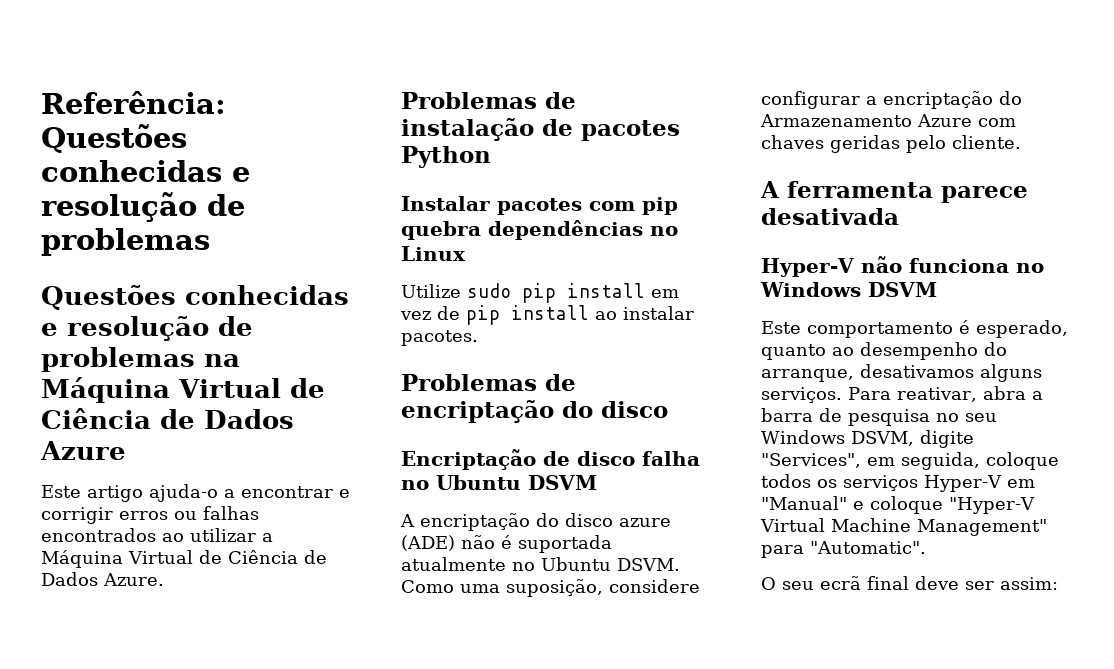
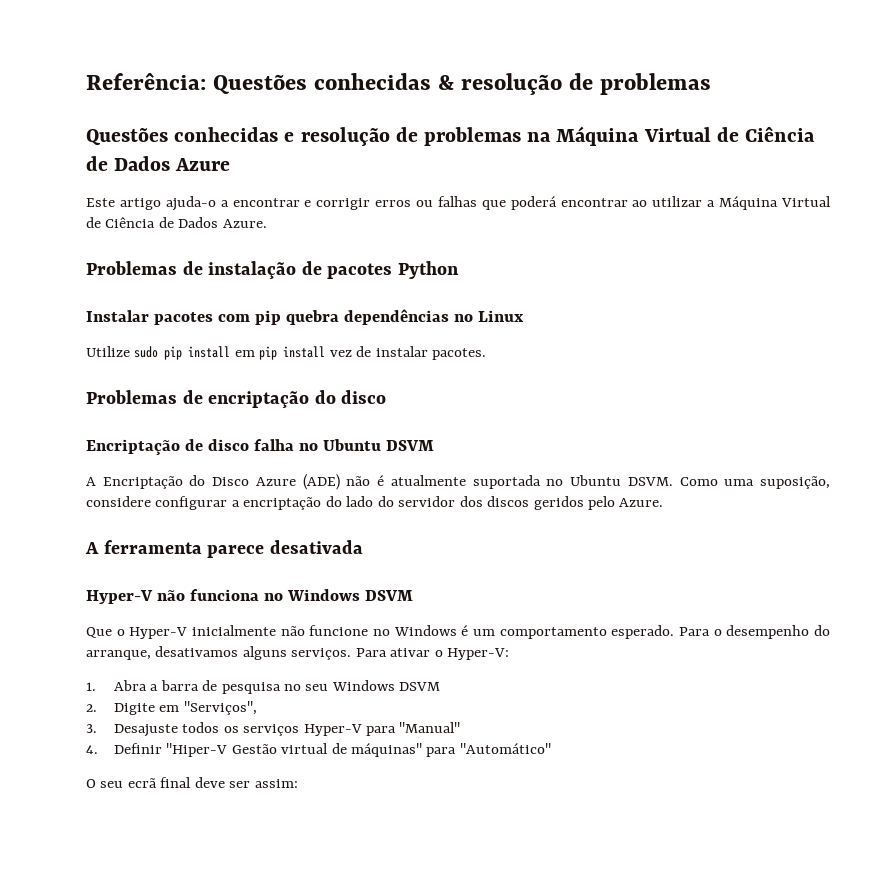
[232,167,250,182] e -> [438,75,455,90] &
[41,528,156,542] encontrados -> [481,196,628,210] que poderá encontrar
[400,305,617,325] vez de pip install ao -> [259,346,372,360] pip install vez de
[420,513,671,531] encriptação do disco azure -> [102,475,296,489] Encriptação do Disco Azure
[518,535,612,553] [401,557,506,571] suportada atualmente -> [390,475,541,489] atualmente suportada
[760,114,1016,127] [761,135,1021,153] Armazenamento Azure com chaves geridas pelo cliente. -> [346,496,664,510] lado do servidor dos discos geridos pelo Azure.
[761,320,1068,338] [761,344,854,360] Este comportamento é esperado, quanto ao -> [86,625,722,639] Que o Hyper-V inicialmente não funcione no Windows é um comportamento esperado. Para o
[896,386,1026,402] reativar, abra -> [390,648,510,660] [86,680,147,691] ativar o Hyper-V: // 1. Abra
[851,430,974,448] [761,452,1059,470] DSVM, digite "Services", em seguida, coloque -> [399,682,441,691] [86,701,257,715] [86,724,178,737] DSVM // 2. Digite em "Serviços", // 3. Desajuste
[1006,479,1035,488] em -> [365,726,396,736] para
[853,496,1035,514] [760,518,1047,536] [761,541,926,558] e coloque "Hyper-V Virtual Machine Management" para "Automatic". -> [86,743,551,757] // 4. Definir "Hiper-V Gestão virtual de máquinas" para "Automático"

